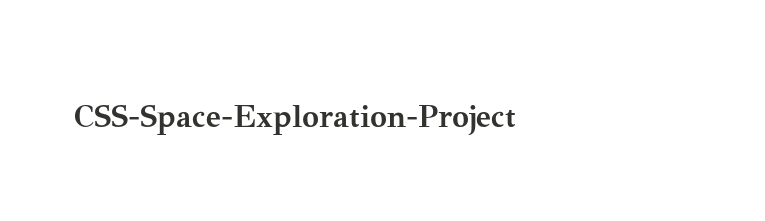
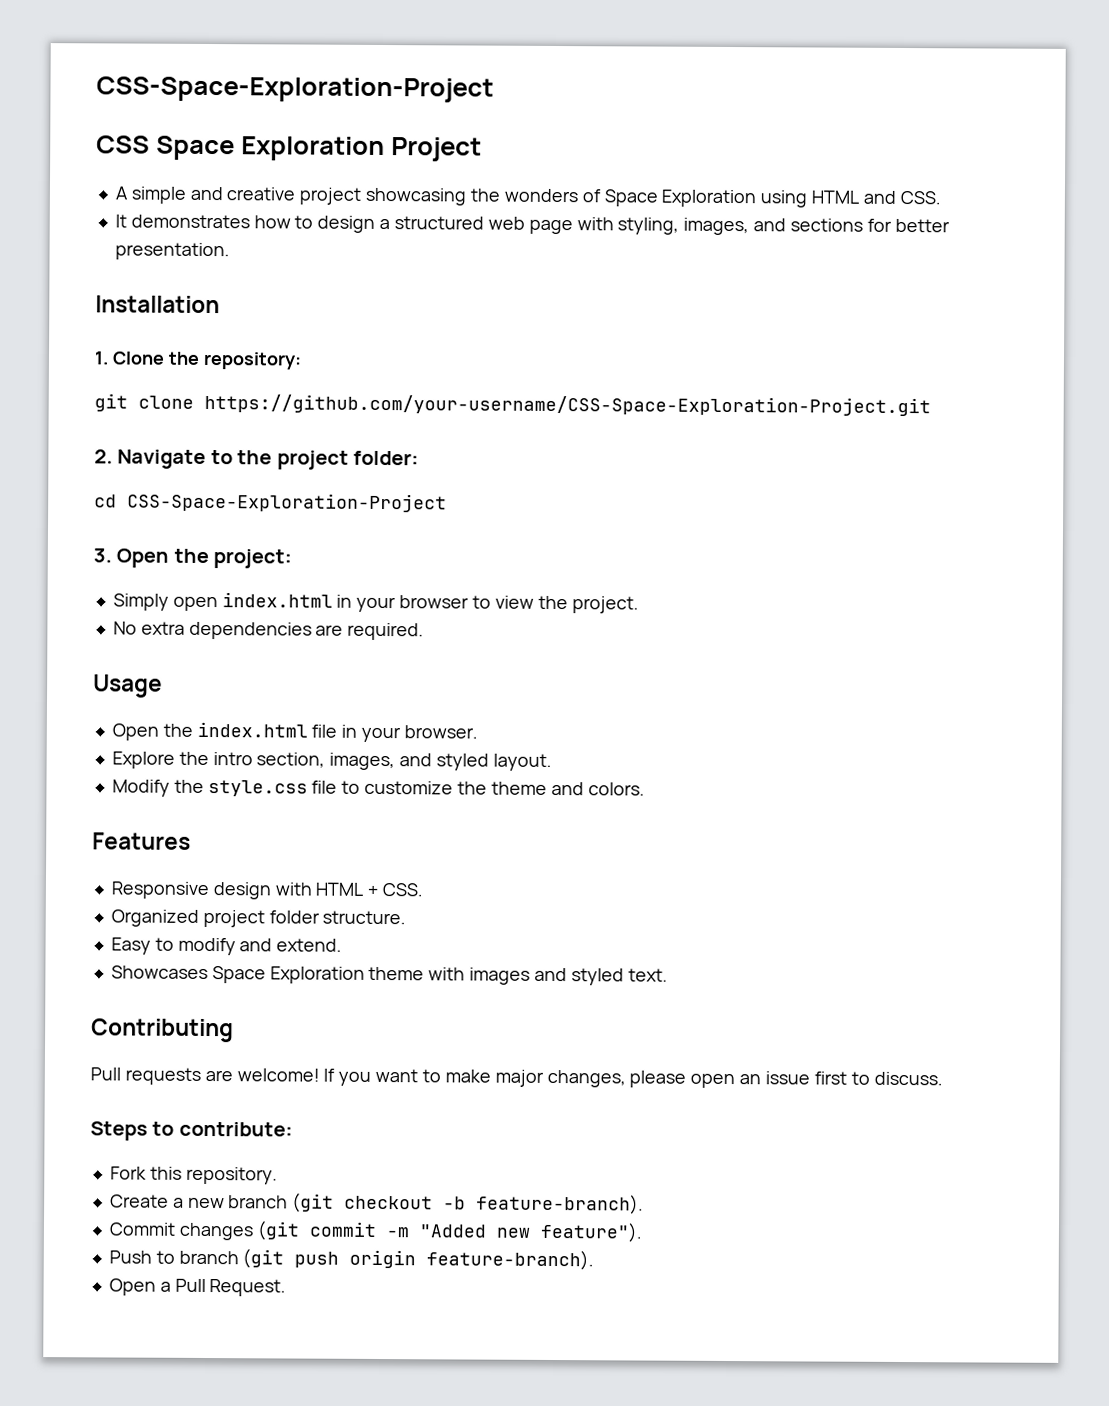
[74,104,516,135] CSS-Space-Exploration-Project -> [96,76,494,103] [96,135,482,162] [114,186,941,208] [114,214,950,236] [114,242,230,261] [95,295,220,314] [94,351,302,370] [94,393,931,417] [94,449,419,470] [94,492,447,513] [93,548,293,569] [112,592,639,614] [112,621,425,641] [93,674,163,698] [111,721,478,743] [111,751,552,771] [111,779,645,797] [92,832,191,850] [110,881,424,900] [110,909,407,928] [110,937,343,956] [110,965,668,986] [91,1018,234,1043] [90,1067,943,1089] [90,1121,293,1141] [109,1166,278,1185] [109,1192,645,1215] [108,1220,643,1243] [108,1248,595,1271] [108,1278,287,1297] CSS-Space-Exploration-Project // CSS Space Exploration Project // A simple and creative project showcasing the wonders of Space Exploration using HTML and CSS. // It demonstrates how to design a structured web page with styling, images, and sections for better presentation. // Installation // 1. Clone the repository: // git clone https://github.com/your-username/CSS-Space-Exploration-Project.git // 2. Navigate to the project folder: // cd CSS-Space-Exploration-Project // 3. Open the project: // Simply open index.html in your browser to view the project. // No extra dependencies are required. // Usage // Open the index.html file in your browser. // Explore the intro section, images, and styled layout. // Modify the style.css file to customize the theme and colors. // Features // Responsive design with HTML + CSS. // Organized project folder structure. // Easy to modify and extend. // Showcases Space Exploration theme with images and styled text. // Contributing // Pull requests are welcome! If you want to make major changes, please open an issue first to discuss. // Steps to contribute: // Fork this repository. // Create a new branch (git checkout -b feature-branch). // Commit changes (git commit -m "Added new feature"). // Push to branch (git push origin feature-branch). // Open a Pull Request.

